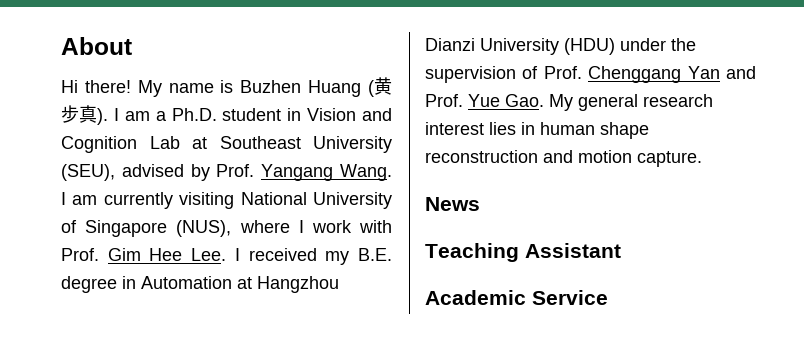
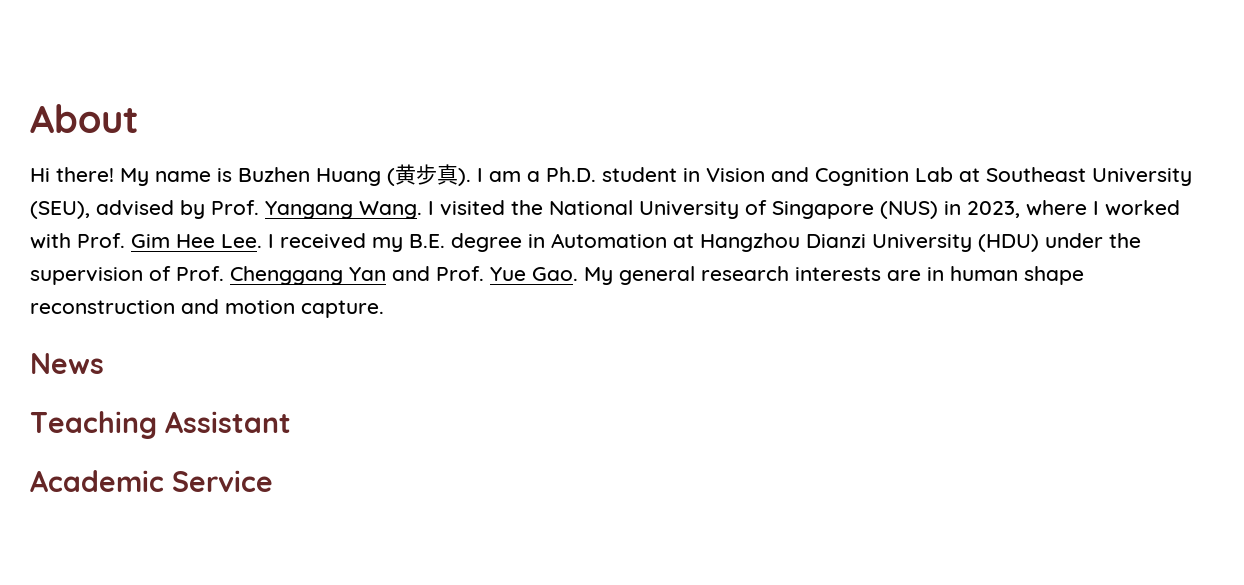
[72,192,235,209] am currently visiting -> [440,200,543,216] visited the
[176,220,232,237] (NUS), -> [880,201,1020,219] (NUS) in 2023,
[311,220,352,233] work -> [1105,200,1180,216] worked
[425,122,516,135] interest lies -> [795,267,921,281] interests are

